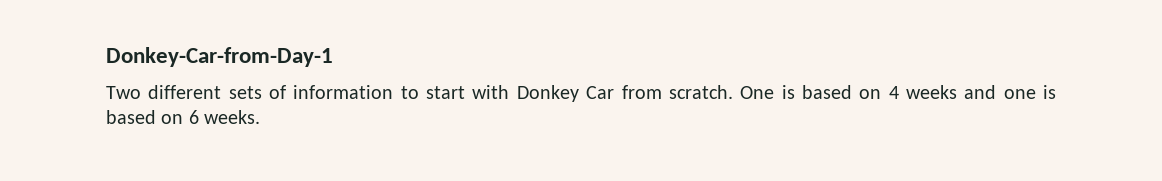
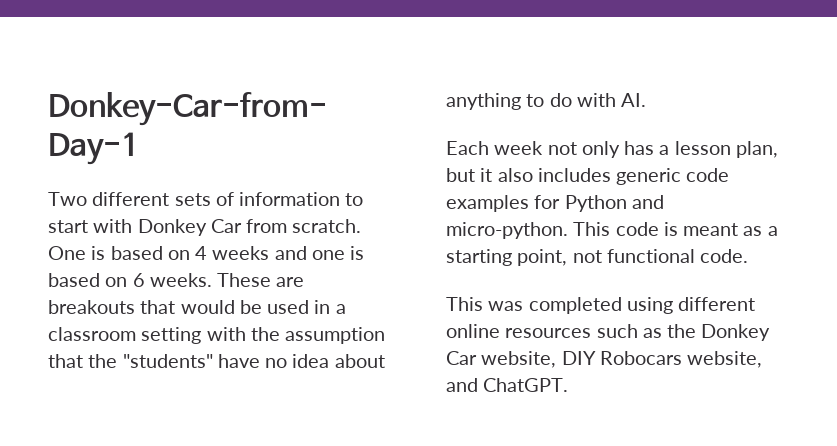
(261, 117) none -> [217,273,305,287] [48,300,346,314] [48,327,386,344] [48,354,385,368] [446,93,647,110] [446,141,778,158] [446,168,730,185] [446,195,664,212] [446,222,778,239] [446,249,749,266] [446,297,756,314] [446,324,771,341] [446,351,763,368] [446,378,569,392] These are breakouts that would be used in a classroom setting with the assumption that the "students" have no idea about anything to do with AI. // Each week not only has a lesson plan, but it also includes generic code examples for Python and micro-python. This code is meant as a starting point, not functional code. // This was completed using different online resources such as the Donkey Car website, DIY Robocars website, and ChatGPT.

